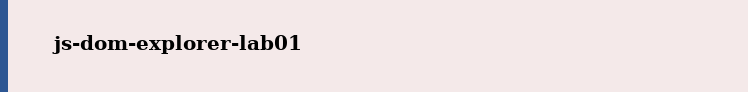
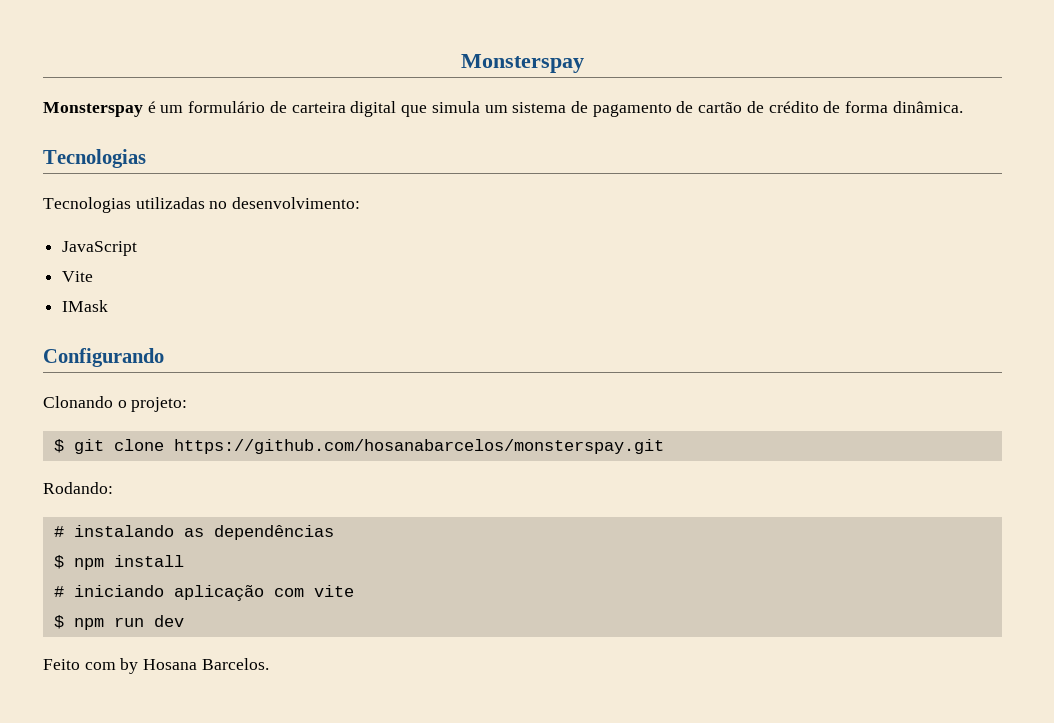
[52,35,302,54] js-dom-explorer-lab01 -> [461,54,584,73] [43,101,963,117] [43,149,146,168] [43,197,361,213] [62,241,138,256] [62,271,94,282] [62,300,109,312] [43,348,164,367] [43,396,188,412] [53,439,664,454] [43,482,113,494] [53,525,334,540] [53,555,184,570] [53,585,354,601] [53,615,184,630] [43,658,269,674] Monsterspay // Monsterspay é um formulário de carteira digital que simula um sistema de pagamento de cartão de crédito de forma dinâmica. // Tecnologias // Tecnologias utilizadas no desenvolvimento: // JavaScript // Vite // IMask // Configurando // Clonando o projeto: // $ git clone https://github.com/hosanabarcelos/monsterspay.git // Rodando: // # instalando as dependências // $ npm install // # iniciando aplicação com vite // $ npm run dev // Feito com by Hosana Barcelos.

